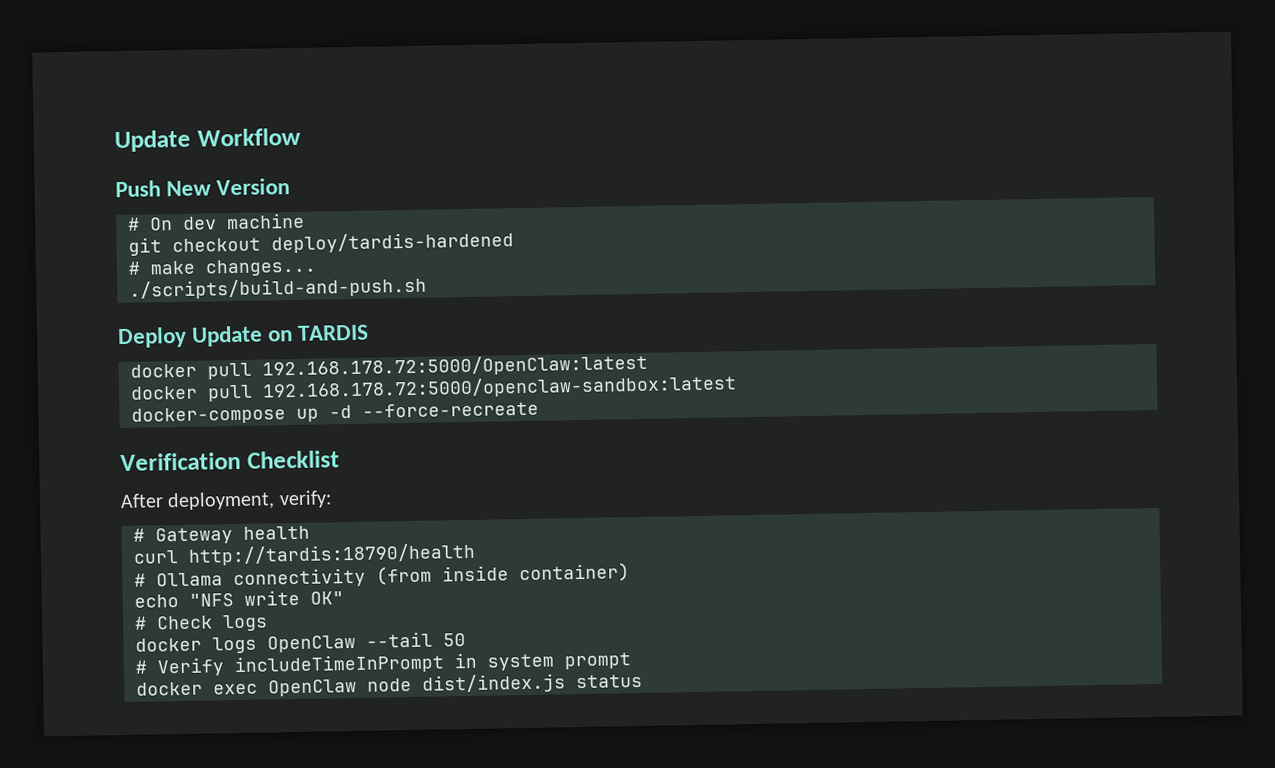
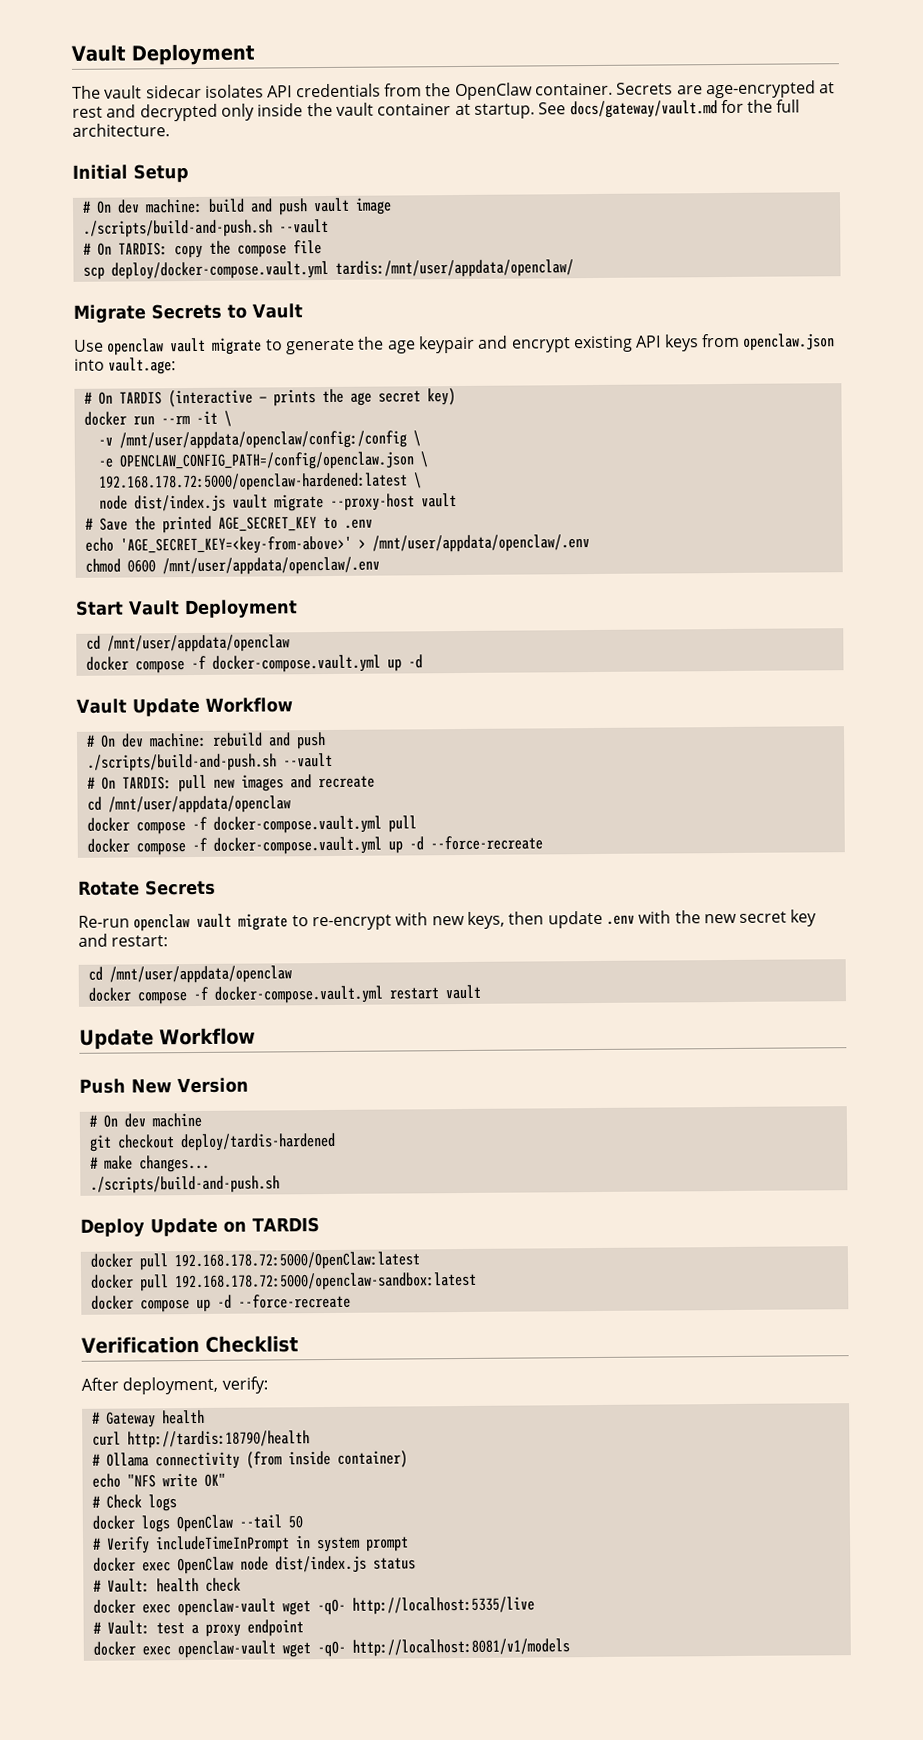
(114, 141) none -> [71,43,255,66] [72,80,836,101] [72,99,801,122] [72,123,170,137] [72,164,189,183] [81,197,392,216] [82,218,329,238] [82,240,322,259] [82,259,574,280] [73,303,303,323] [74,333,836,356] [74,357,177,375] [83,388,456,408] [83,410,232,427] [97,430,421,450] [97,451,428,471] [98,472,422,492] [98,493,457,513] [84,515,373,534] [84,534,590,555] [84,556,380,576] [75,599,298,619] [85,634,290,653] [85,654,423,674] [76,697,293,717] [85,732,326,750] [86,752,333,772] [86,774,375,793] [86,795,291,814] [86,815,417,835] [86,835,543,856] [78,879,216,896] [78,909,818,932] [78,933,169,947] [87,965,292,984] [87,984,481,1005] Vault Deployment // The vault sidecar isolates API credentials from the OpenClaw container. Secrets are age-encrypted at rest and decrypted only inside the vault container at startup. See docs/gateway/vault.md for the full architecture. // Initial Setup // # On dev machine: build and push vault image // ./scripts/build-and-push.sh --vault // # On TARDIS: copy the compose file // scp deploy/docker-compose.vault.yml tardis:/mnt/user/appdata/openclaw/ // Migrate Secrets to Vault // Use openclaw vault migrate to generate the age keypair and encrypt existing API keys from openclaw.json into vault.age: // # On TARDIS (interactive — prints the age secret key) // docker run --rm -it \ // -v /mnt/user/appdata/openclaw/config:/config \ // -e OPENCLAW_CONFIG_PATH=/config/openclaw.json \ // 192.168.178.72:5000/openclaw-hardened:latest \ // node dist/index.js vault migrate --proxy-host vault // # Save the printed AGE_SECRET_KEY to .env // echo 'AGE_SECRET_KEY=<key-from-above>' > /mnt/user/appdata/openclaw/.env // chmod 0600 /mnt/user/appdata/openclaw/.env // Start Vault Deployment // cd /mnt/user/appdata/openclaw // docker compose -f docker-compose.vault.yml up -d // Vault Update Workflow // # On dev machine: rebuild and push // ./scripts/build-and-push.sh --vault // # On TARDIS: pull new images and recreate // cd /mnt/user/appdata/openclaw // docker compose -f docker-compose.vault.yml pull // docker compose -f docker-compose.vault.yml up -d --force-recreate // Rotate Secrets // Re-run openclaw vault migrate to re-encrypt with new keys, then update .env with the new secret key and restart: // cd /mnt/user/appdata/openclaw // docker compose -f docker-compose.vault.yml restart vault //
[131,406,286,425] docker-compose -> [90,1295,190,1313] docker compose
(643, 681) none -> [92,1577,241,1593] [92,1596,535,1617] [92,1619,304,1637] [92,1638,570,1659] // # Vault: health check // docker exec openclaw-vault wget -qO- http://localhost:5335/live // # Vault: test a proxy endpoint // docker exec openclaw-vault wget -qO- http://localhost:8081/v1/models

